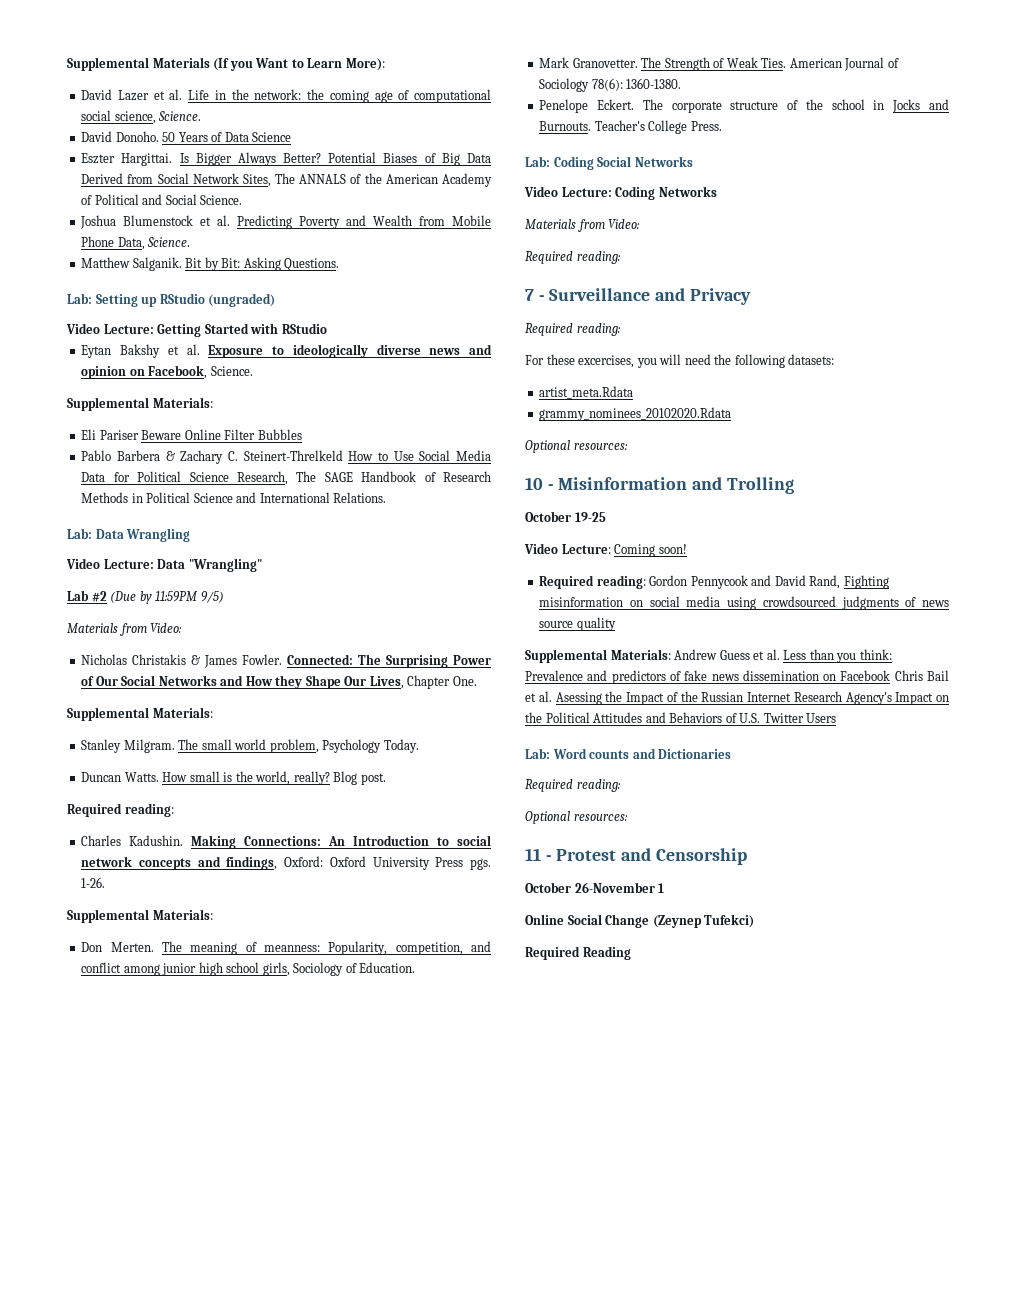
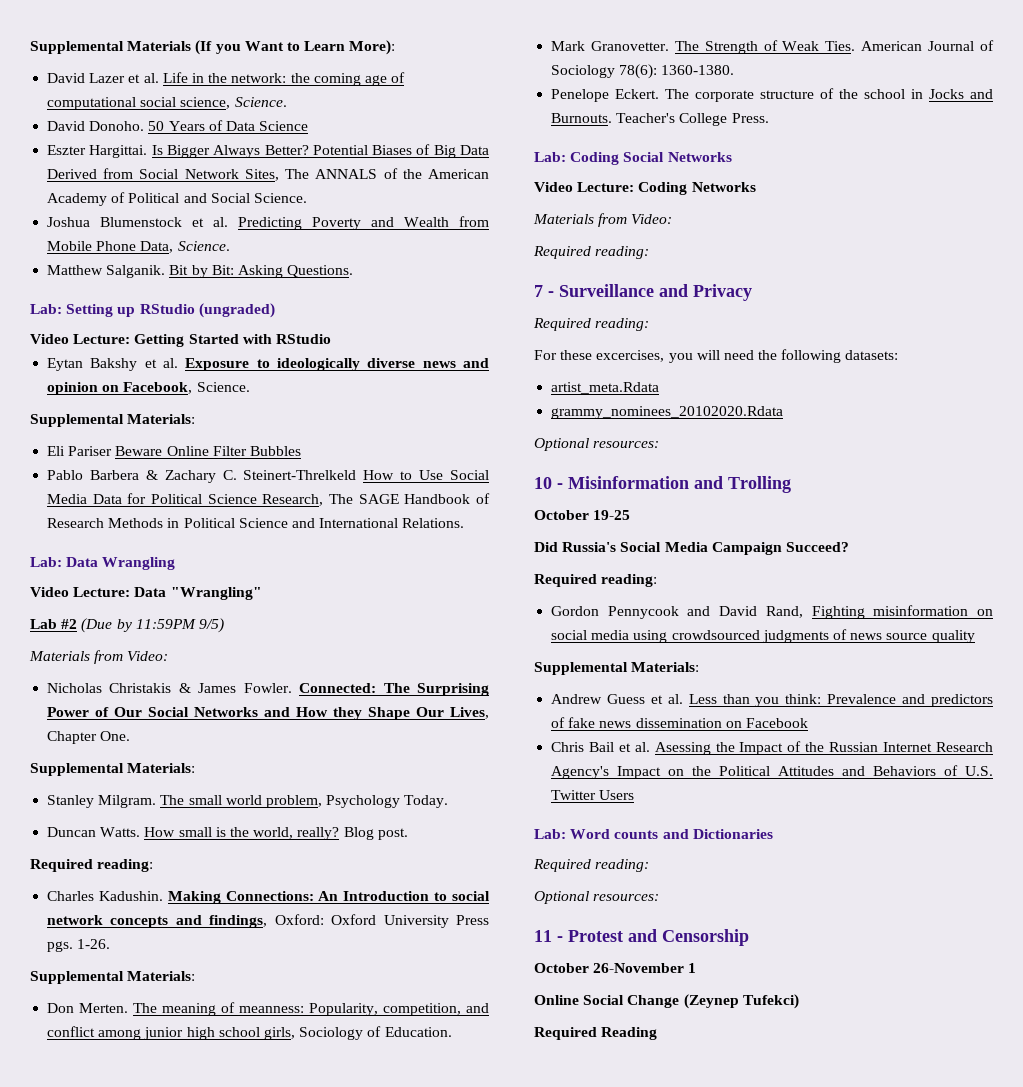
[524,543,687,557] [539,575,646,589] Video Lecture: Coming soon! // Required reading: -> [534,542,849,555] [534,574,658,587] Did Russia's Social Media Campaign Succeed? // Required reading: //
(671, 654) none -> (700, 667) //
(891, 675) none -> (808, 723) //

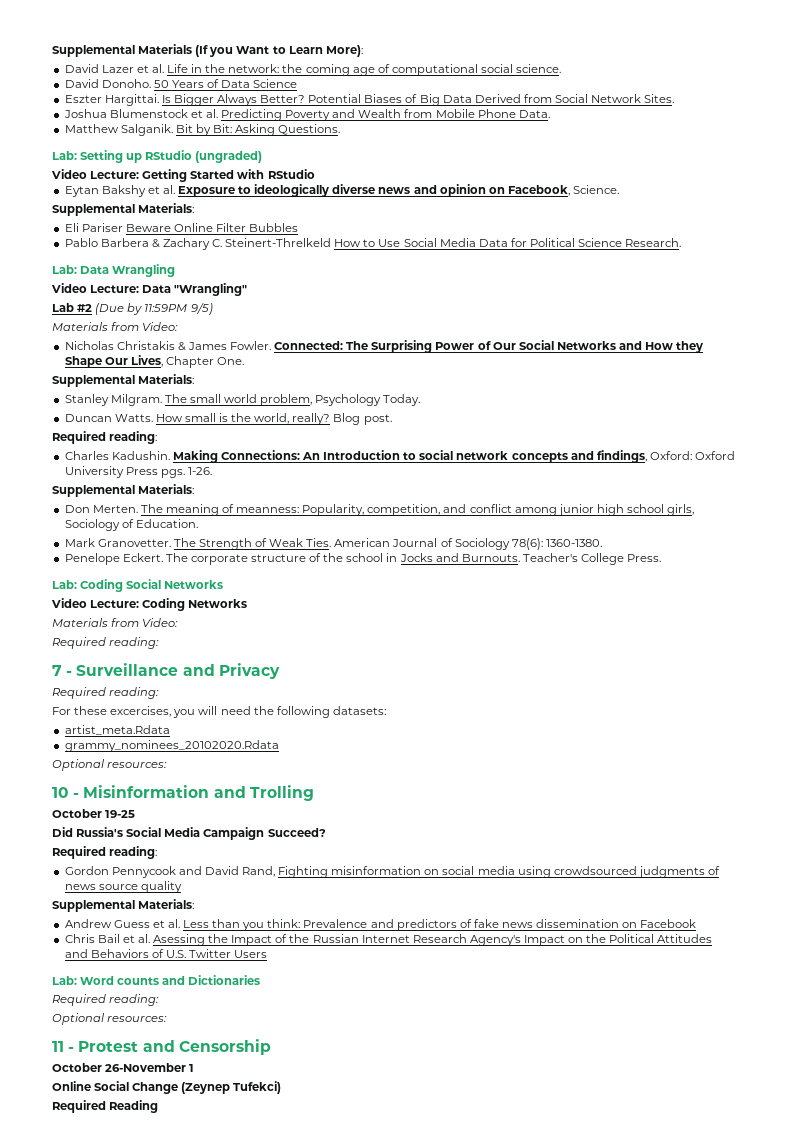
[180,97,287,109] science, Science. -> [516,64,562,73] science.
[244,168,489,181] [47,192,307,206] Sites, The ANNALS of the American Academy of Political and Social Science. -> [644,94,675,103] Sites.
[140,241,230,253] Data, Science. -> [518,110,550,118] Data.
[262,493,490,506] [47,518,465,528] Research, The SAGE Handbook of Research Methods in Political Science and International Relations. -> [625,238,682,247] Research.

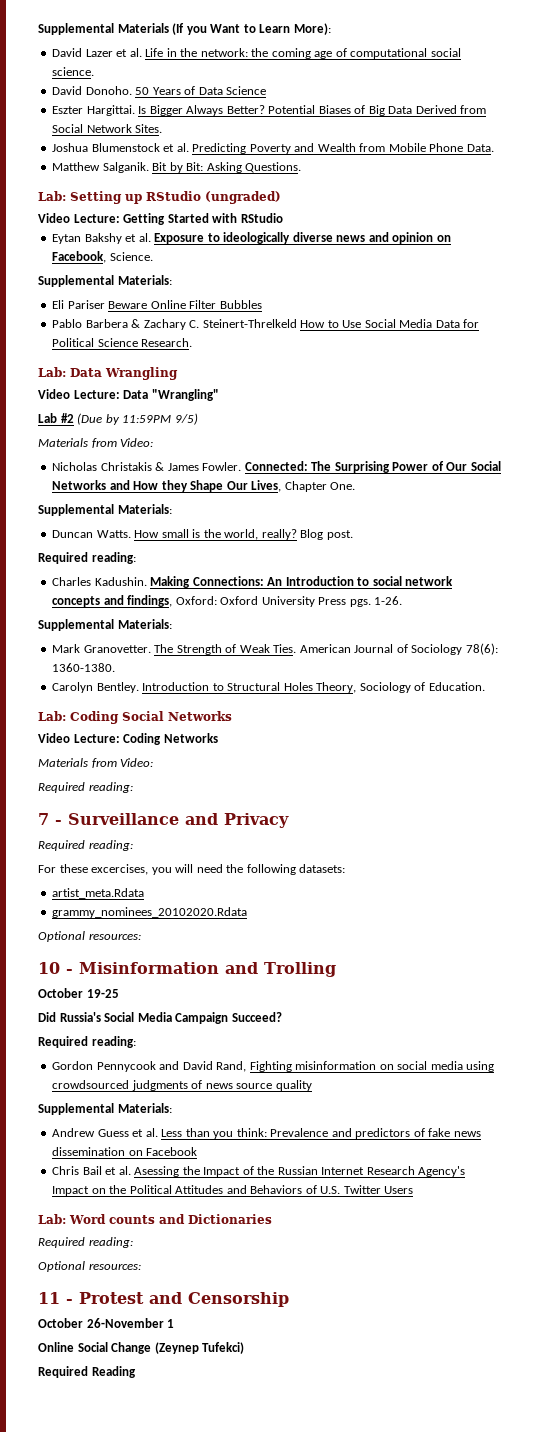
[64,394,421,406] // Stanley Milgram. The small world problem, Psychology Today. -> (172, 509) none
[64,504,695,516] [64,519,198,531] // Don Merten. The meaning of meanness: Popularity, competition, and conflict among junior high school girls, Sociology of Education. -> (172, 624) none
[64,553,662,565] Penelope Eckert. The corporate structure of the school in Jocks and Burnouts. Teacher's College Press. -> [52,682,485,693] Carolyn Bentley. Introduction to Structural Holes Theory, Sociology of Education.

